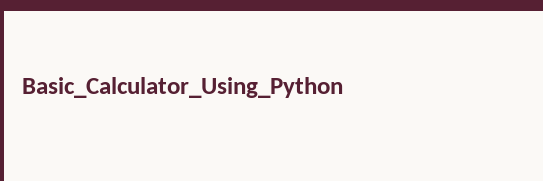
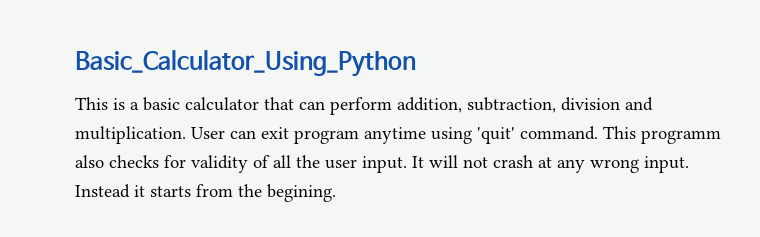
(343, 87) none -> [75,97,653,115] [75,126,721,144] [75,155,689,173] [75,184,336,202] // This is a basic calculator that can perform addition, subtraction, division and multiplication. User can exit program anytime using 'quit' command. This programm also checks for validity of all the user input. It will not crash at any wrong input. Instead it starts from the begining.

